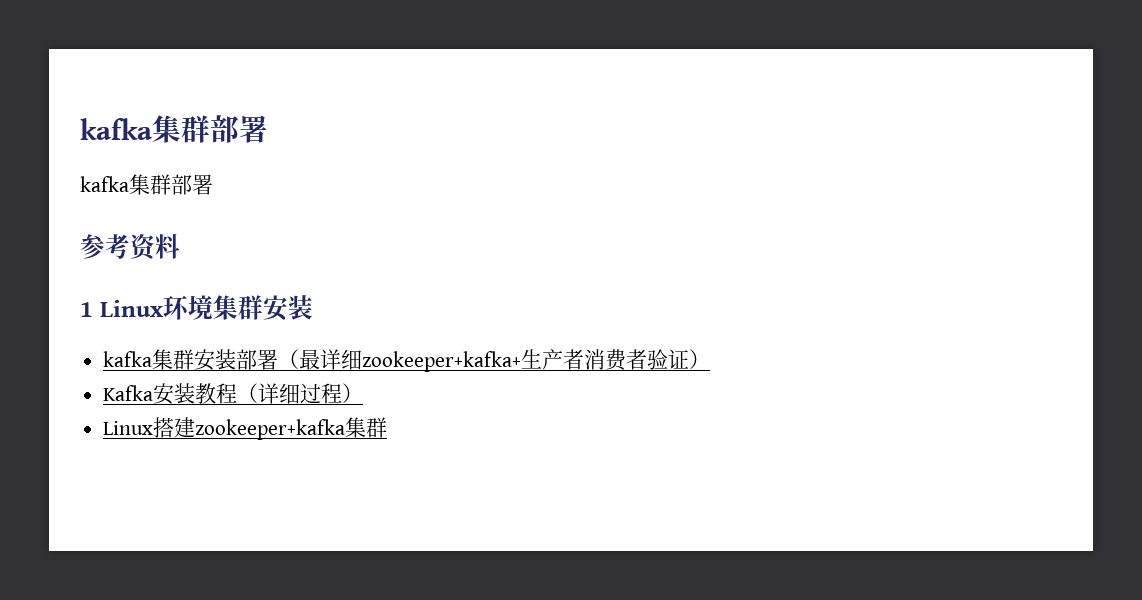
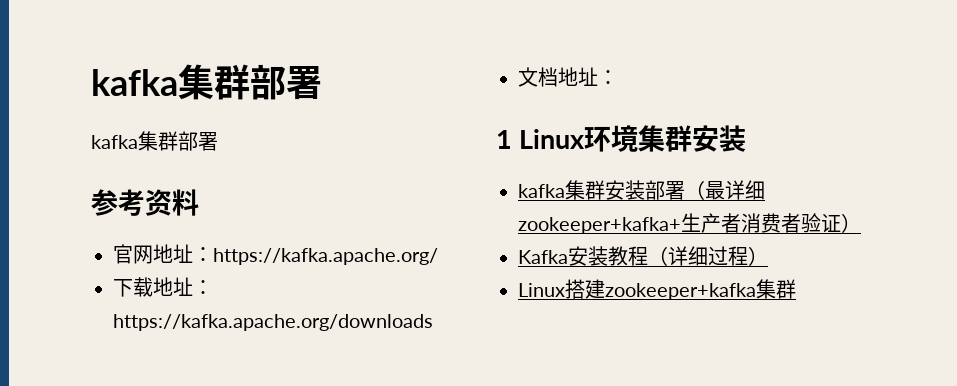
(180, 246) none -> [113,244,438,265] [113,277,213,297] [113,314,433,331] [518,67,618,87] // 官网地址：https://kafka.apache.org/ // 下载地址：https://kafka.apache.org/downloads // 文档地址：

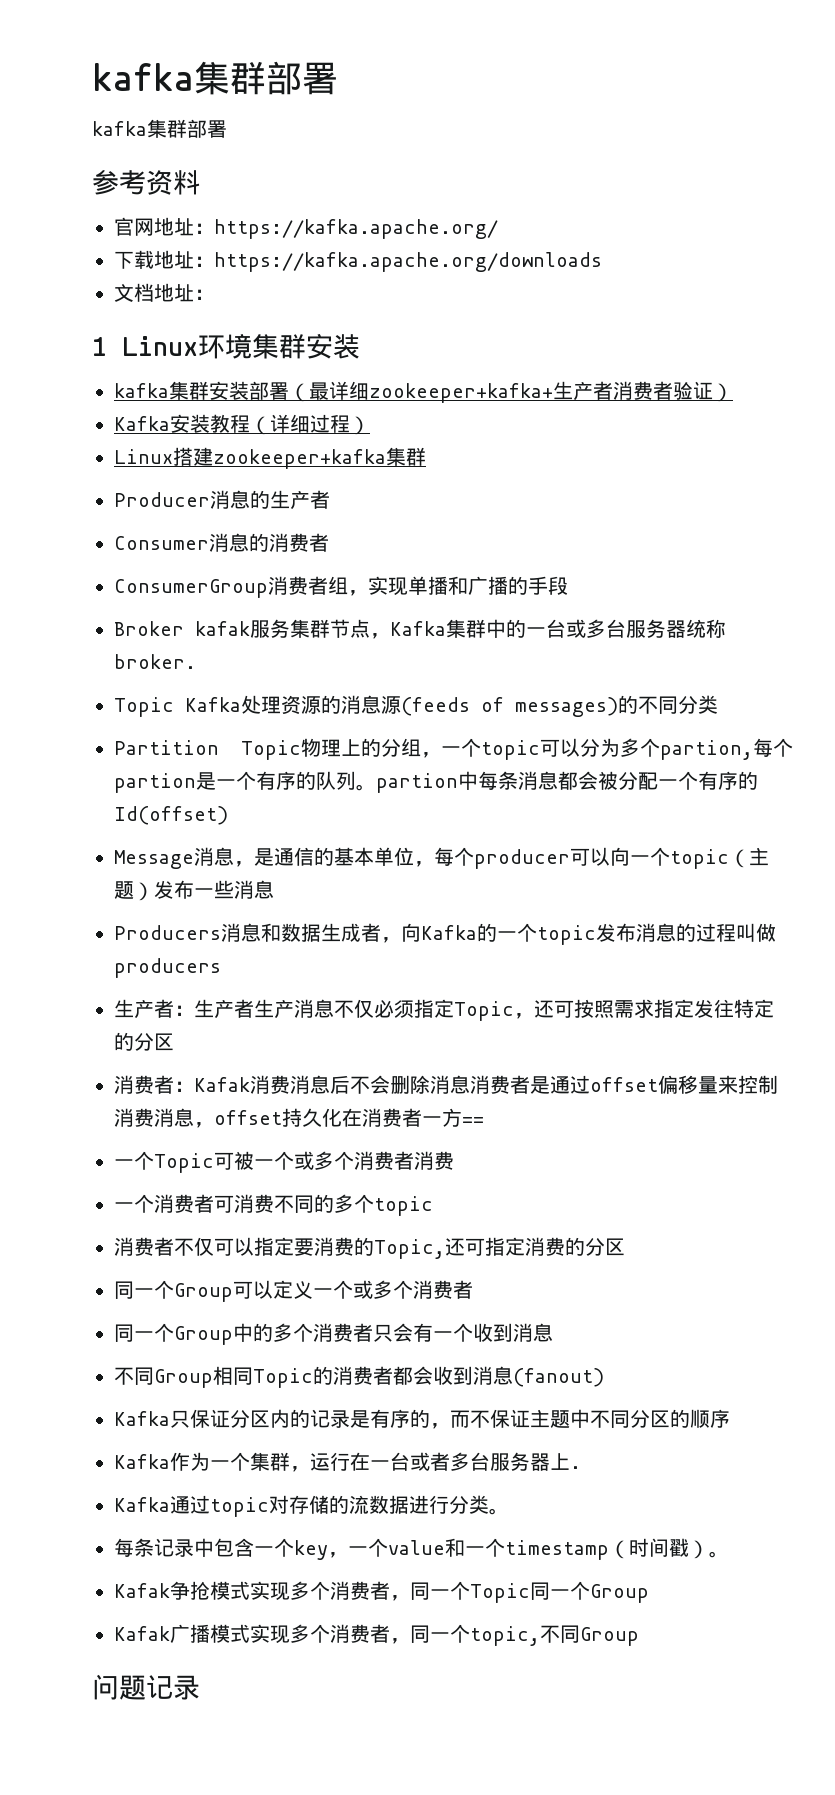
(796, 289) none -> [114,490,330,509] [114,533,329,552] [114,576,568,598] [114,619,726,639] [114,654,196,669] [114,695,718,717] [114,738,793,760] [114,771,758,793] [114,806,228,825] [114,847,769,869] [114,880,274,901] [114,923,776,945] [114,958,221,978] [114,999,774,1021] [114,1032,174,1051] [114,1075,778,1094] [114,1108,484,1128] [114,1151,454,1173] [114,1194,433,1216] [114,1237,625,1259] [114,1280,473,1302] [114,1323,553,1345] [114,1366,604,1388] [114,1409,730,1429] [114,1452,581,1472] [114,1495,509,1517] [114,1538,729,1560] [114,1581,649,1603] [114,1624,639,1646] [92,1674,200,1700] // Producer消息的生产者 // Consumer消息的消费者 // ConsumerGroup消费者组，实现单播和广播的手段 // Broker kafak服务集群节点，Kafka集群中的一台或多台服务器统称broker. // Topic Kafka处理资源的消息源(feeds of messages)的不同分类 // Partition Topic物理上的分组，一个topic可以分为多个partion,每个partion是一个有序的队列。partion中每条消息都会被分配一个有序的Id(offset) // Message消息，是通信的基本单位，每个producer可以向一个topic（主题）发布一些消息 // Producers消息和数据生成者，向Kafka的一个topic发布消息的过程叫做producers // 生产者：生产者生产消息不仅必须指定Topic，还可按照需求指定发往特定的分区 // 消费者：Kafak消费消息后不会删除消息消费者是通过offset偏移量来控制消费消息，offset持久化在消费者一方== // 一个Topic可被一个或多个消费者消费 // 一个消费者可消费不同的多个topic // 消费者不仅可以指定要消费的Topic,还可指定消费的分区 // 同一个Group可以定义一个或多个消费者 // 同一个Group中的多个消费者只会有一个收到消息 // 不同Group相同Topic的消费者都会收到消息(fanout) // Kafka只保证分区内的记录是有序的，而不保证主题中不同分区的顺序 // Kafka作为一个集群，运行在一台或者多台服务器上. // Kafka通过topic对存储的流数据进行分类。 // 每条记录中包含一个key，一个value和一个timestamp（时间戳）。 // Kafak争抢模式实现多个消费者，同一个Topic同一个Group // Kafak广播模式实现多个消费者，同一个topic,不同Group // 问题记录

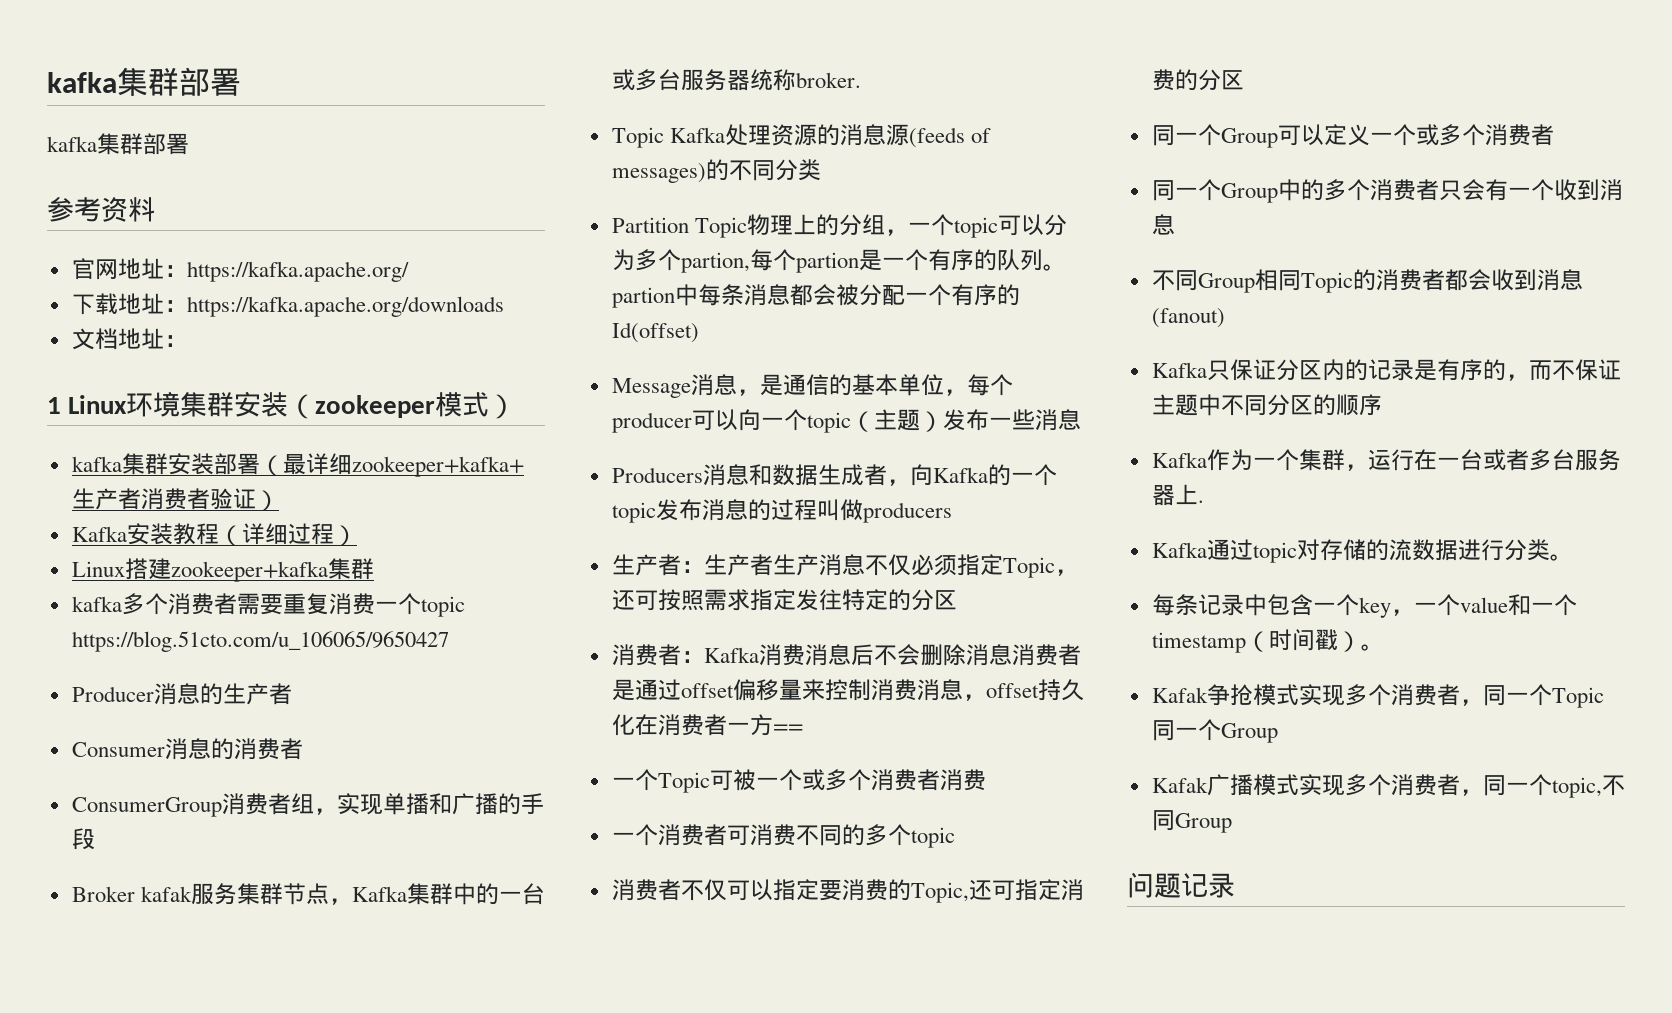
(360, 346) none -> [288,392,517,419] （zookeeper模式）
(426, 456) none -> [71,593,465,617] [71,631,449,652] // kafka多个消费者需要重复消费一个topic https://blog.51cto.com/u_106065/9650427
[194,1077,250,1092] Kafak -> [703,647,759,663] Kafka

